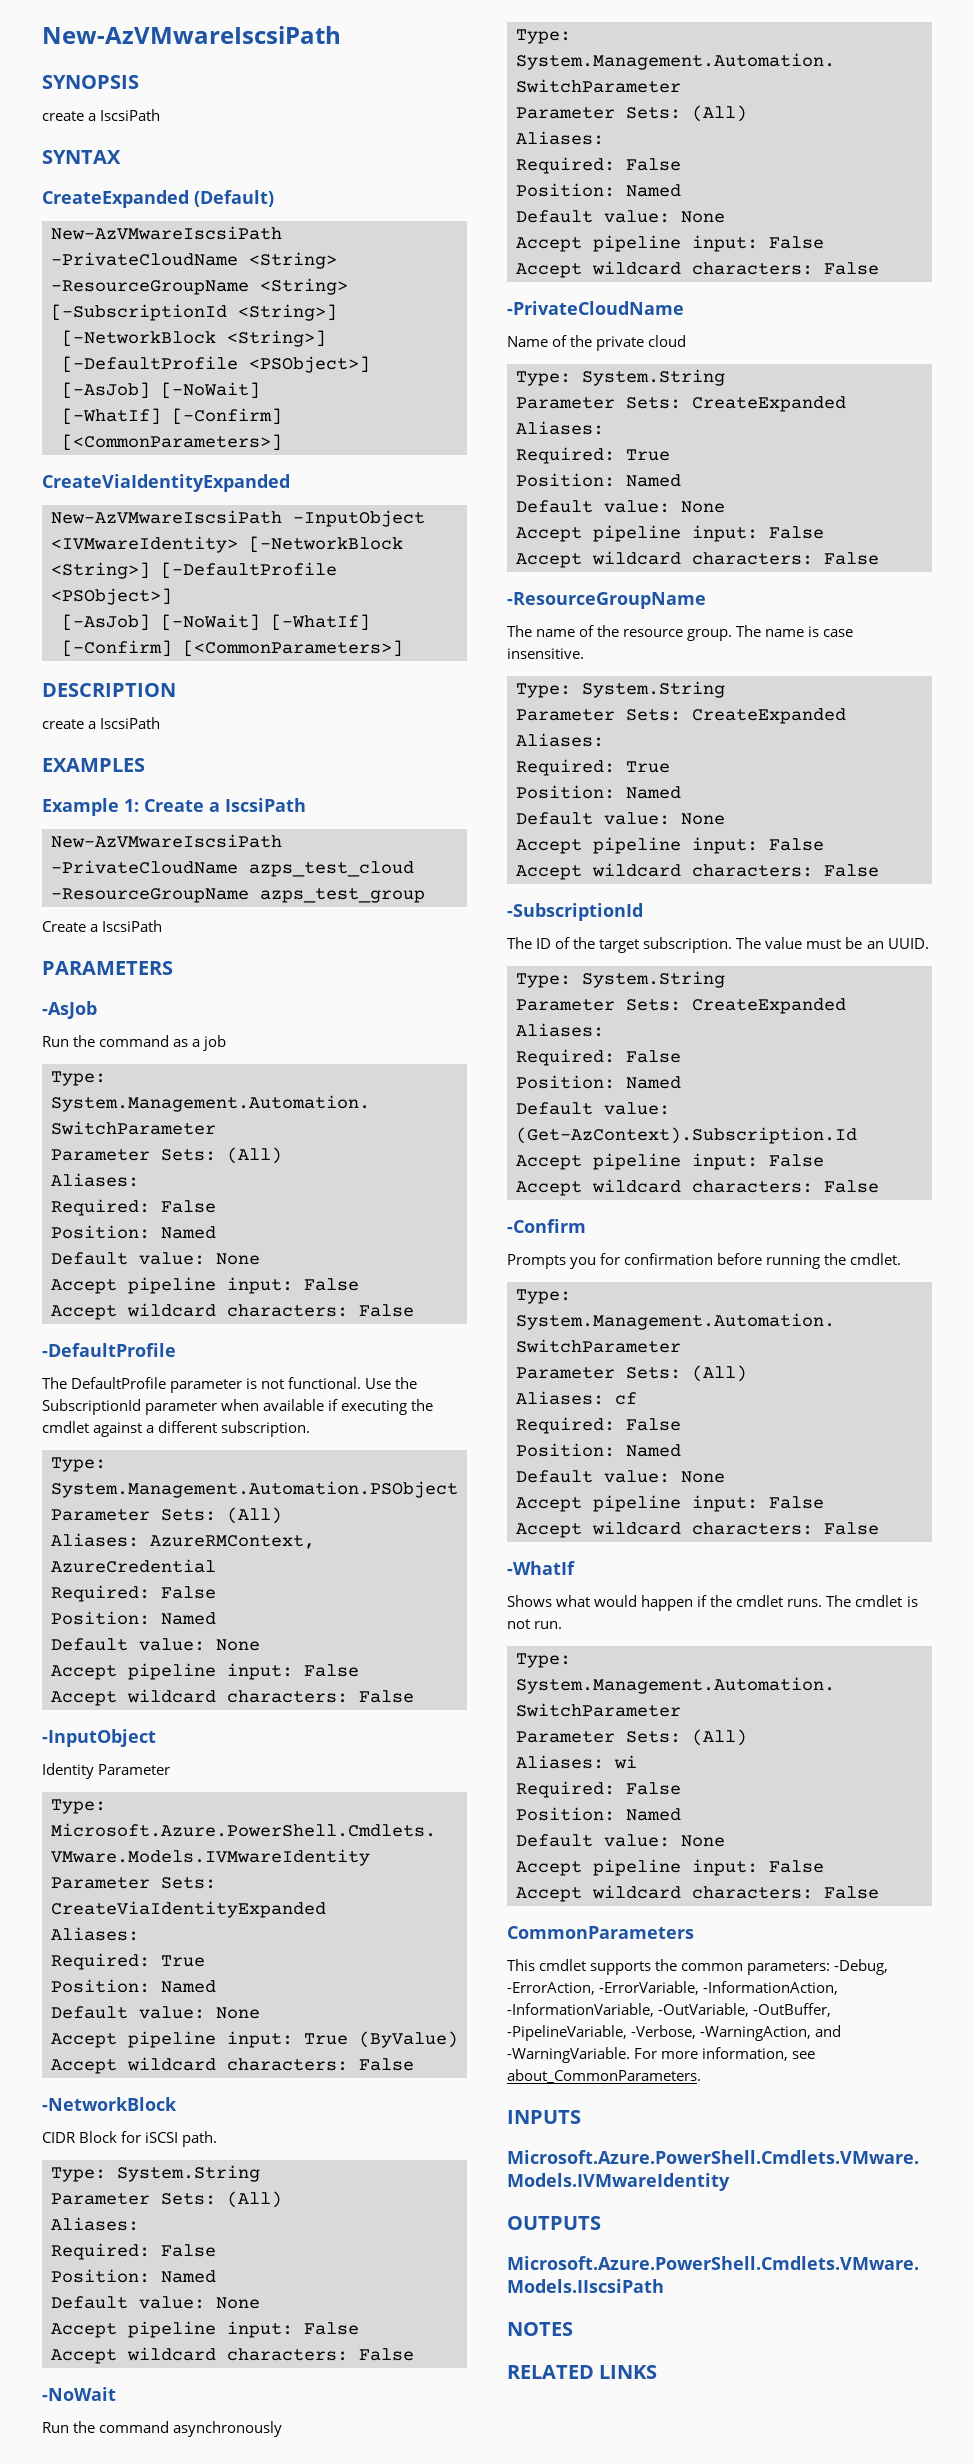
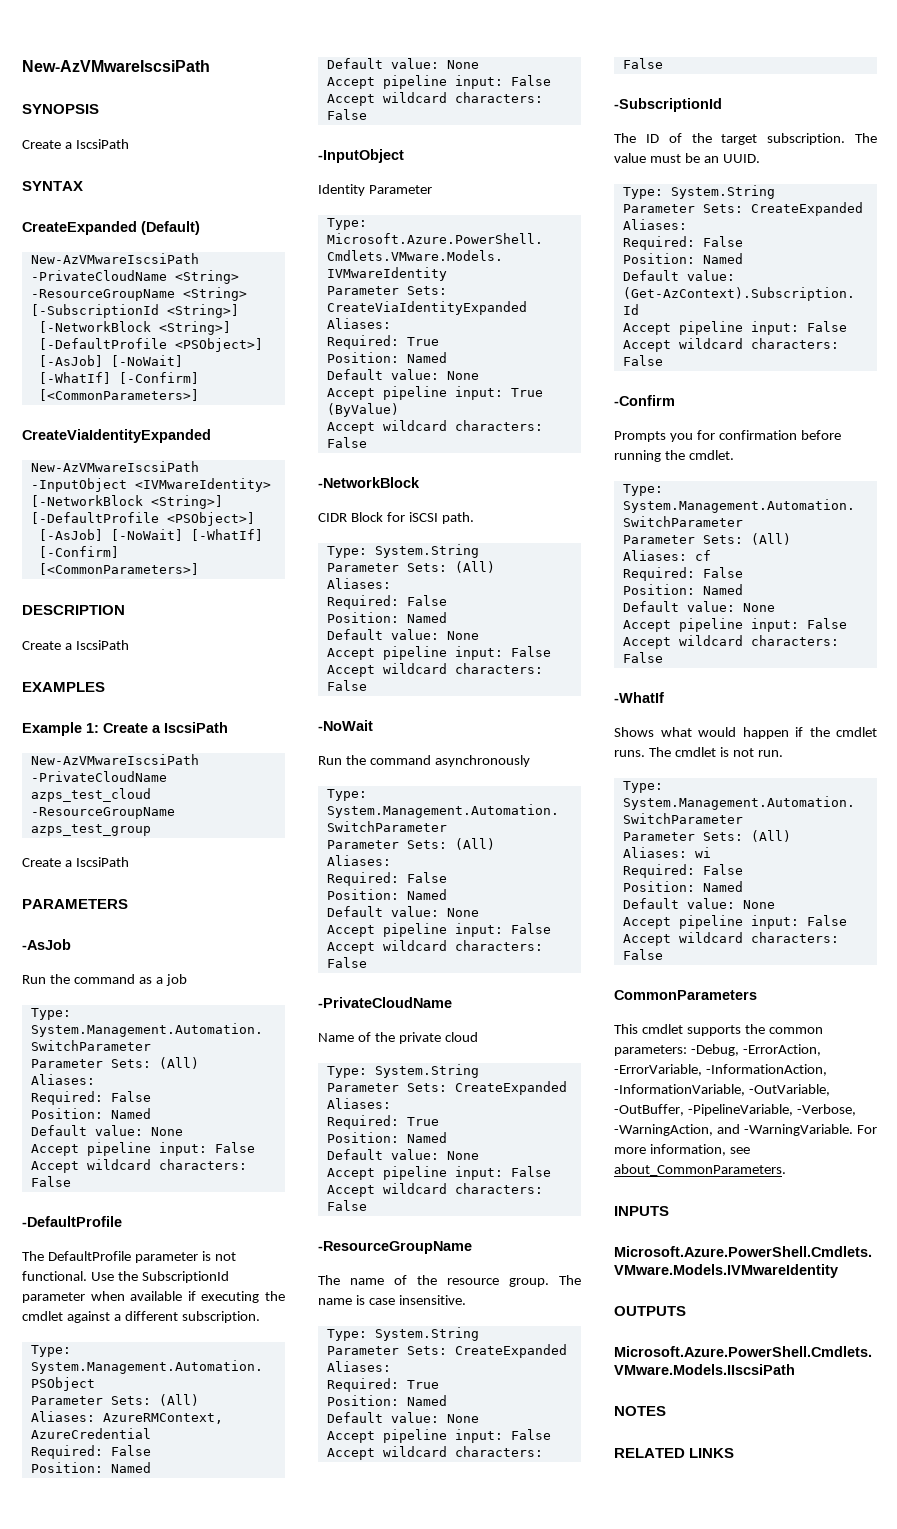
[42,111,84,121] create -> [22,140,61,149] Create
[42,719,84,729] create -> [22,641,61,650] Create

